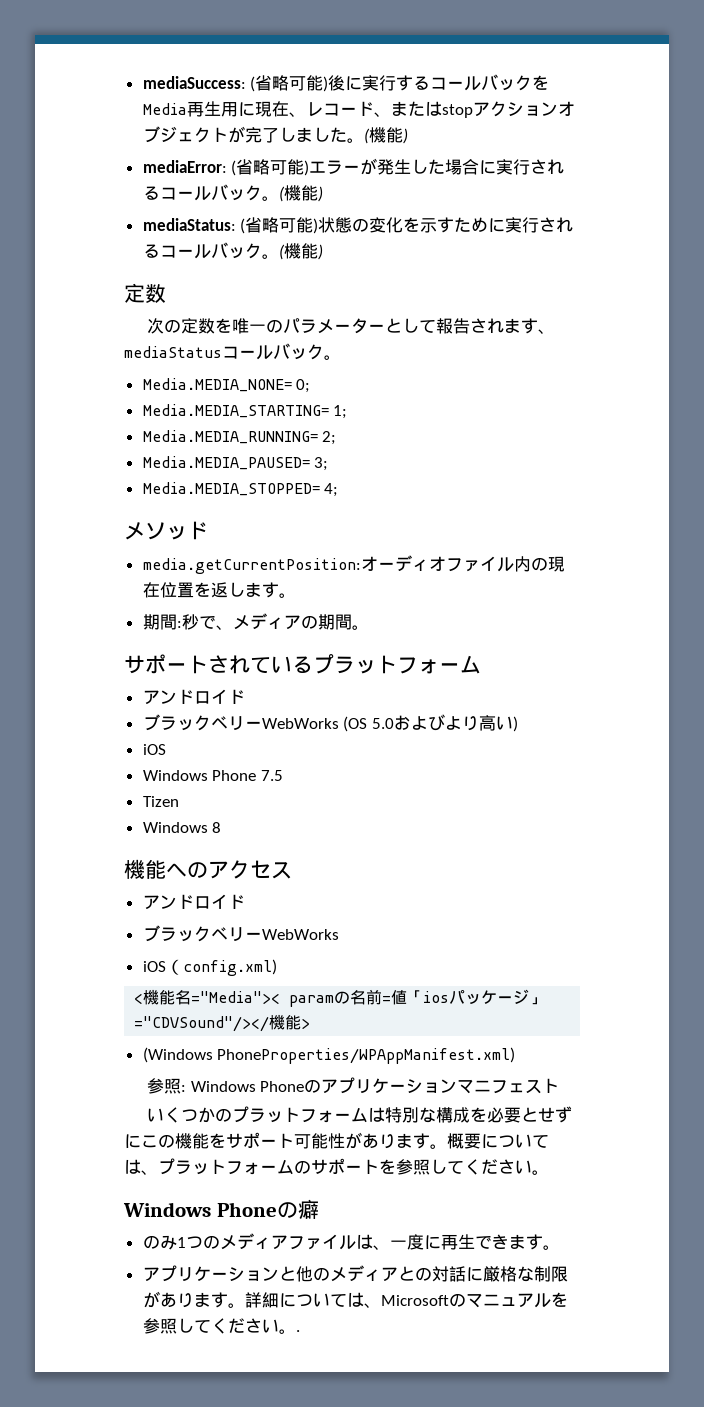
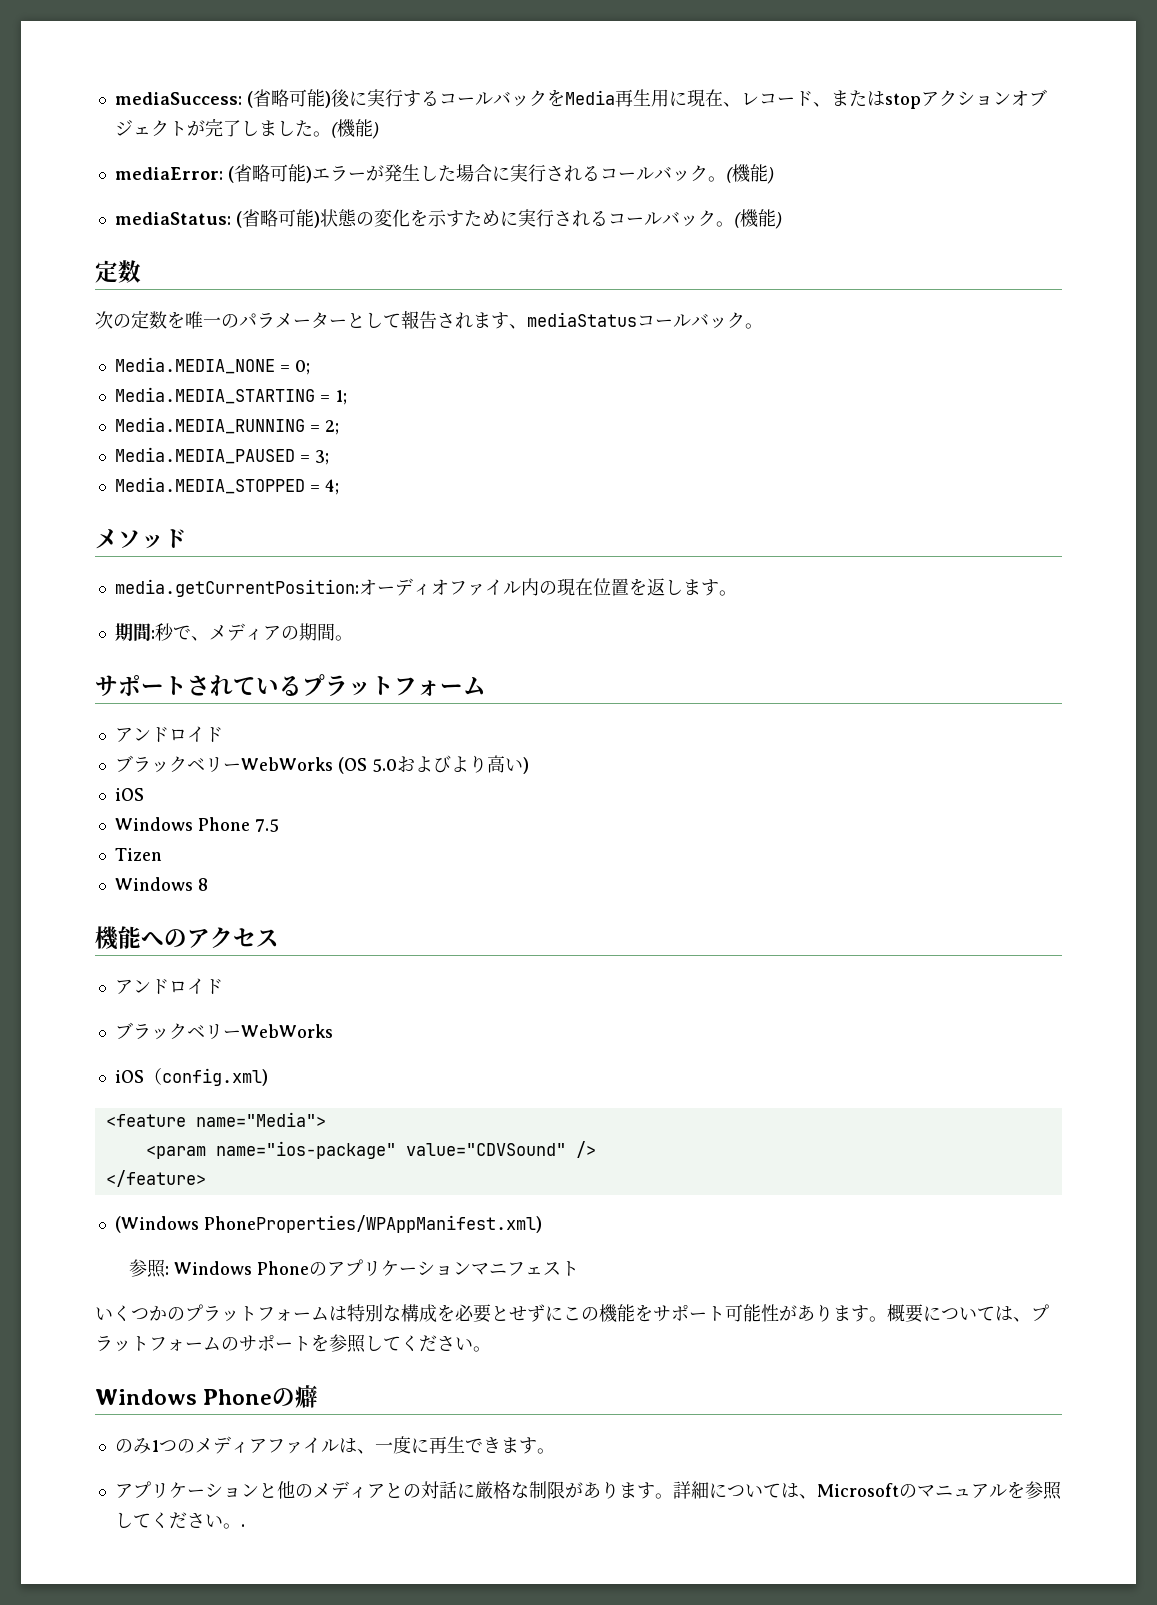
[142,378,292,392] Media.MEDIA_NONE= -> [114,357,290,374] Media.MEDIA_NONE =
[142,404,329,418] Media.MEDIA_STARTING= -> [114,387,330,404] Media.MEDIA_STARTING =
[142,430,318,444] Media.MEDIA_RUNNING= -> [114,417,320,434] Media.MEDIA_RUNNING =
[142,456,310,470] Media.MEDIA_PAUSED= -> [114,447,310,464] Media.MEDIA_PAUSED =
[142,482,320,496] Media.MEDIA_STOPPED= -> [114,477,320,494] Media.MEDIA_STOPPED =
[134,989,546,1007] [134,1014,311,1032] <機能名="Media">< paramの名前=値「iosパッケージ」="CDVSound"/></機能> -> [105,1112,326,1127] [145,1141,596,1159] [105,1170,206,1187] <feature name="Media"> // <param name="ios-package" value="CDVSound" /> // </feature>

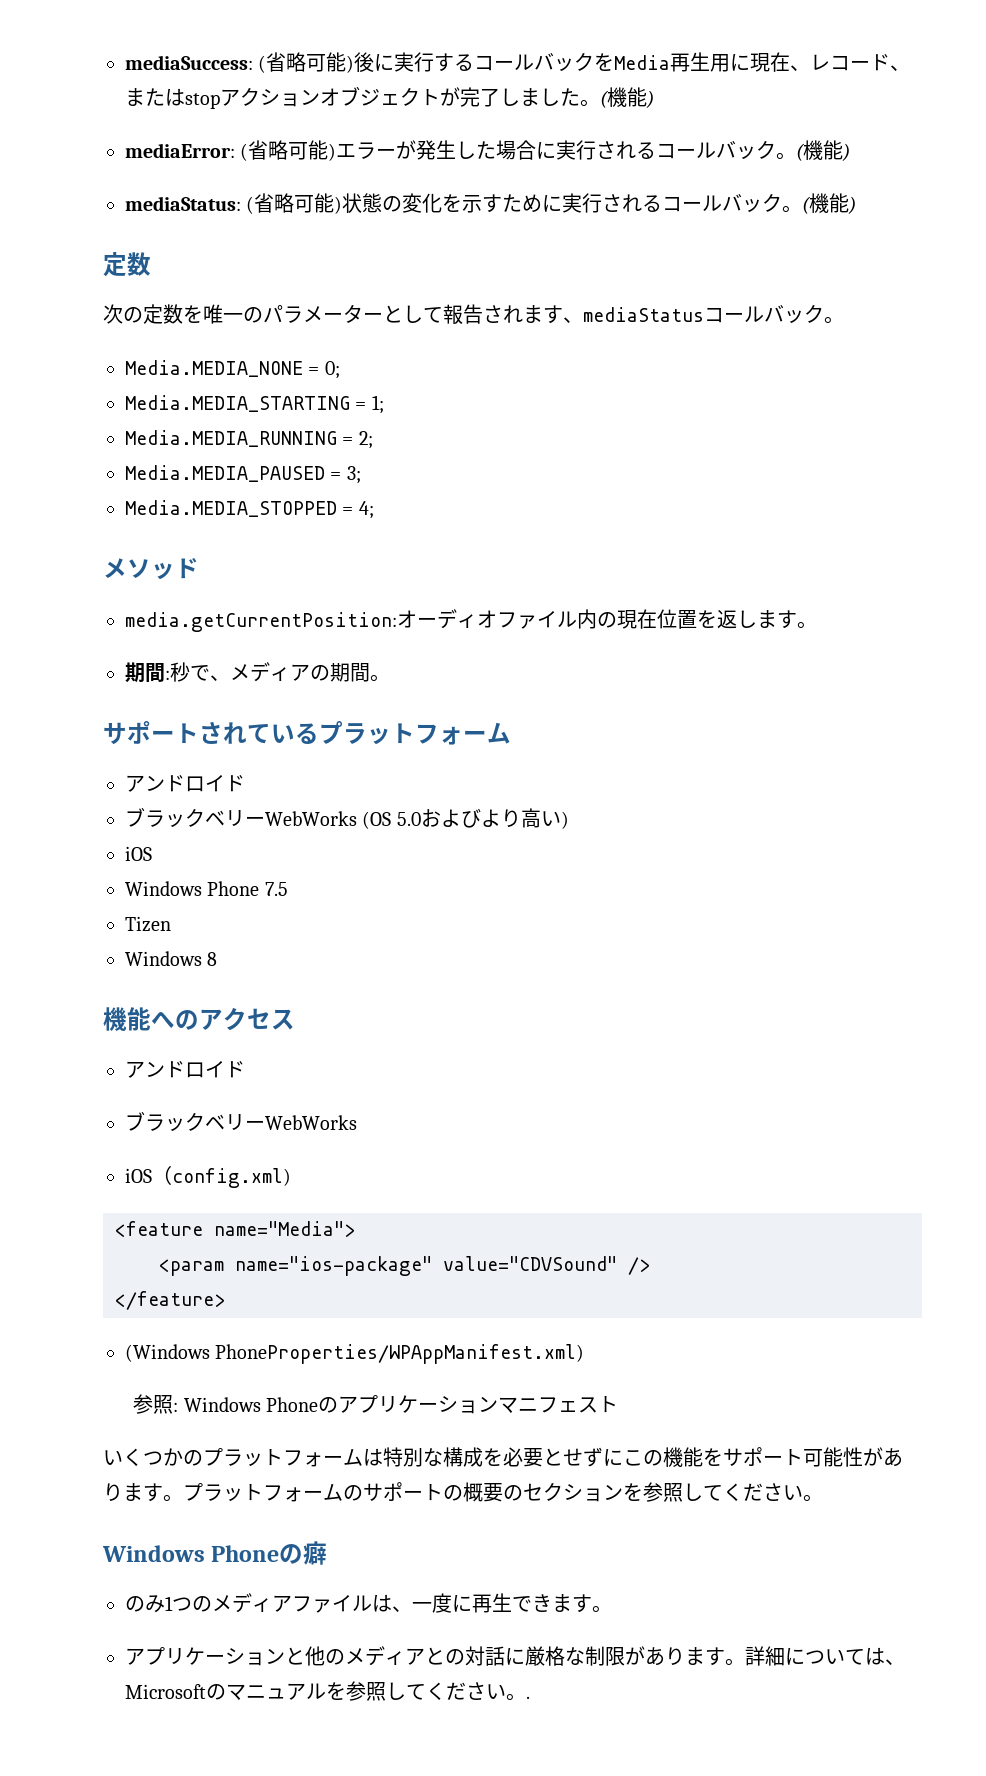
[887,1304,1031,1323] 概要については、 -> (183, 1498) none
(311, 1343) none -> [443,1482,623,1502] の概要のセクション

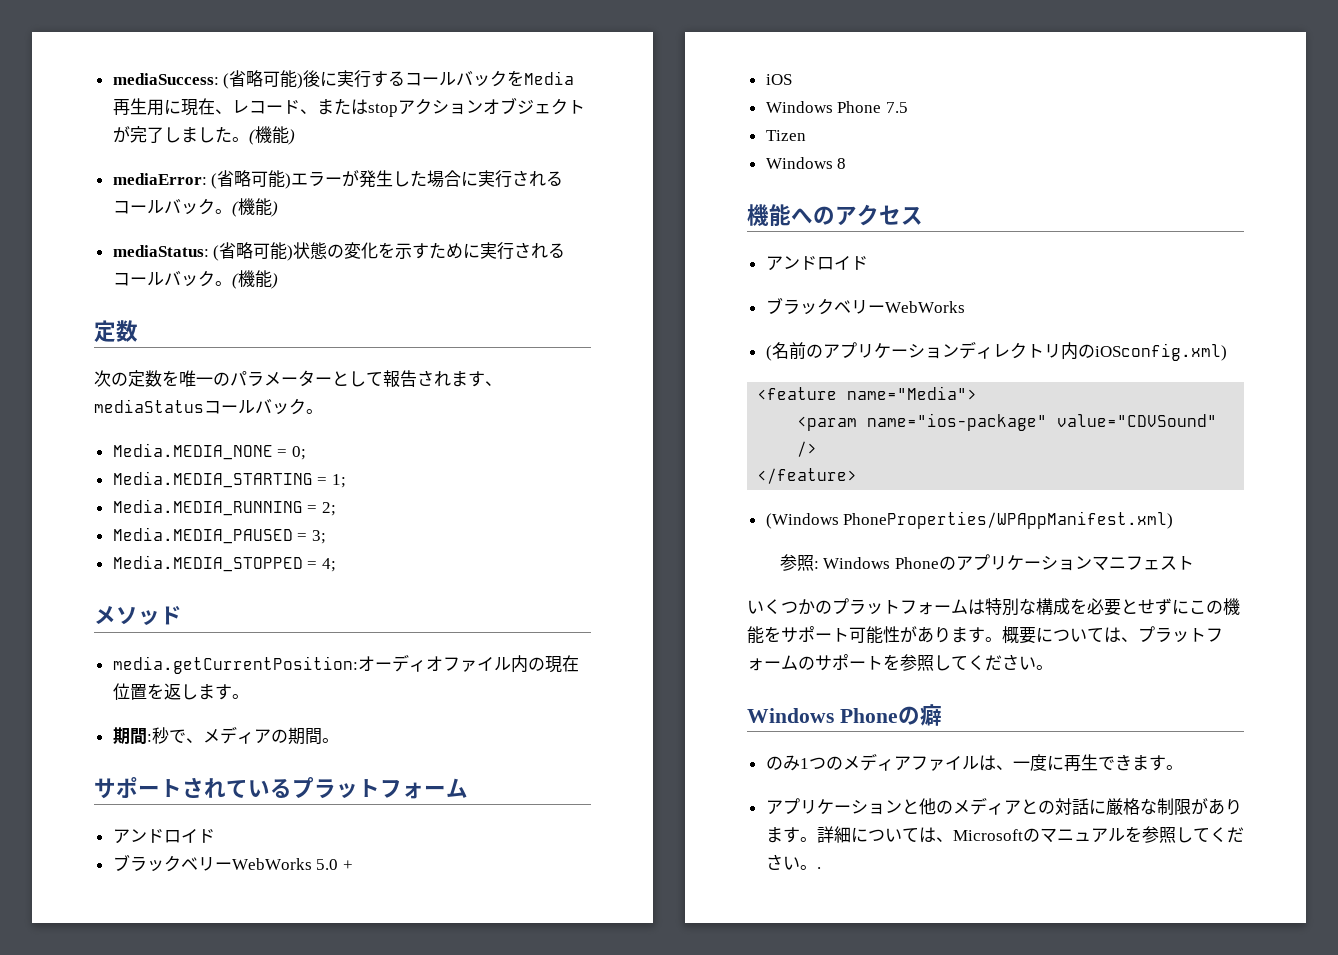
[362,808,569,829] (OS 5.0およびより高い) -> [316,859,353,870] 5.0 +
[125,1165,291,1188] iOS（config.xml) -> [765,341,1227,361] (名前のアプリケーションディレクトリ内のiOSconfig.xml)
(183, 1498) none -> [1002,626,1138,644] 概要については、
[443,1482,623,1502] の概要のセクション -> (883, 663) none

